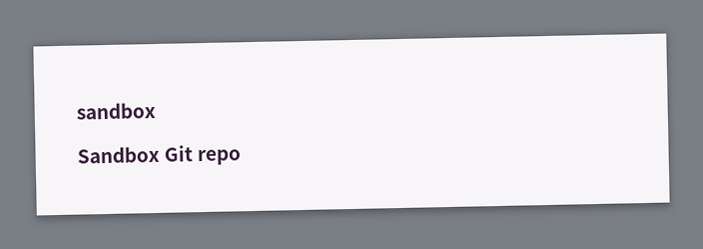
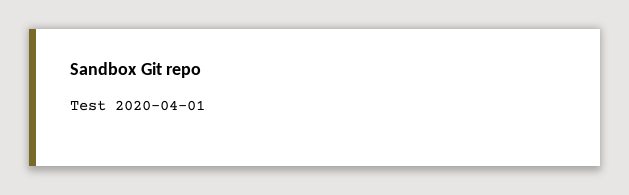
[76,101,156,120] sandbox // -> (70, 68) none
(242, 157) none -> [70,100,205,111] // Test 2020-04-01

